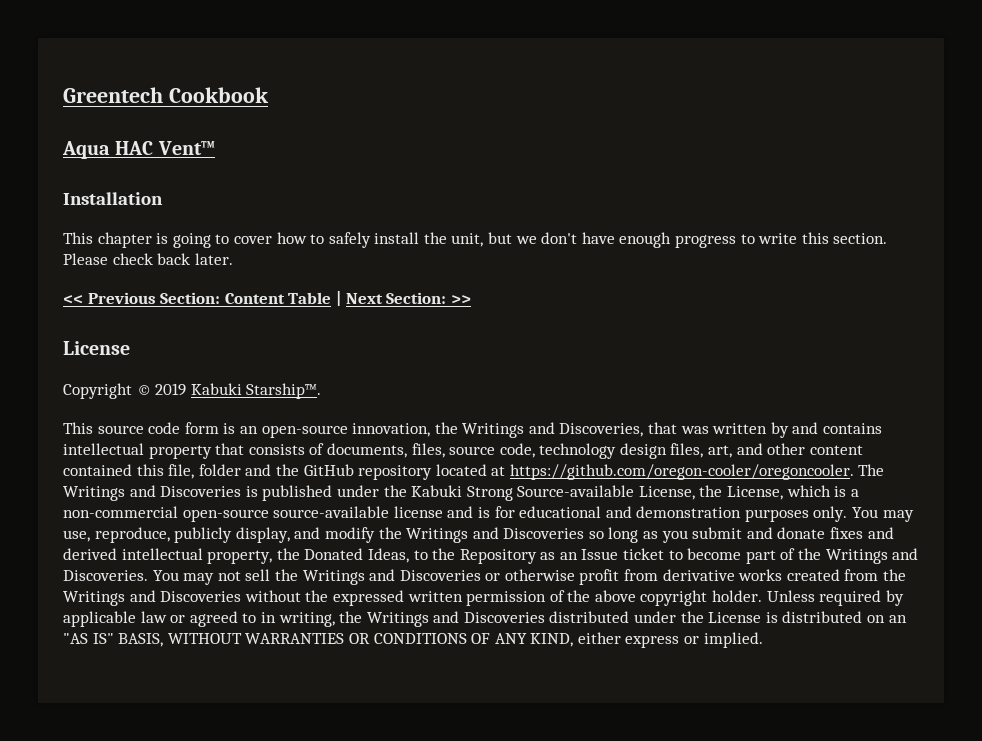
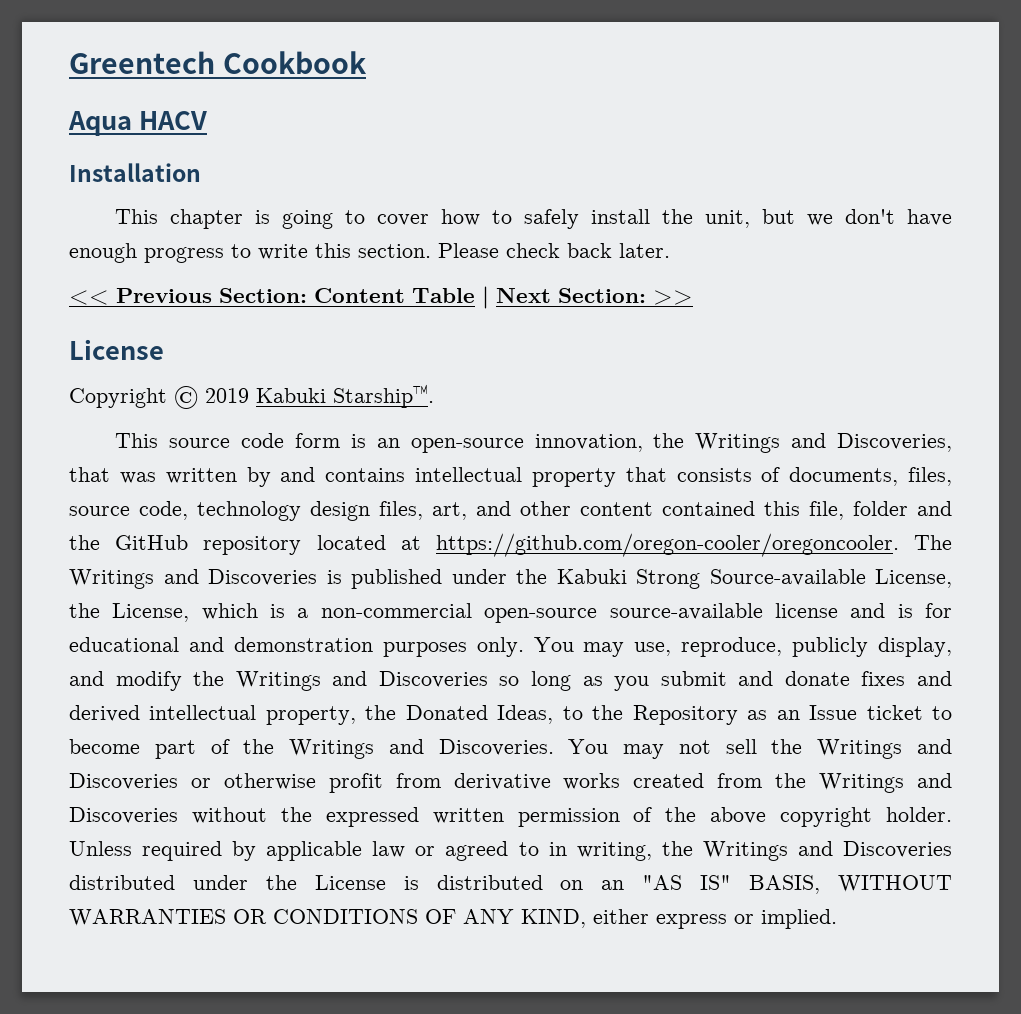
[115,141,215,155] HAC Vent™ -> [138,111,207,130] HACV

